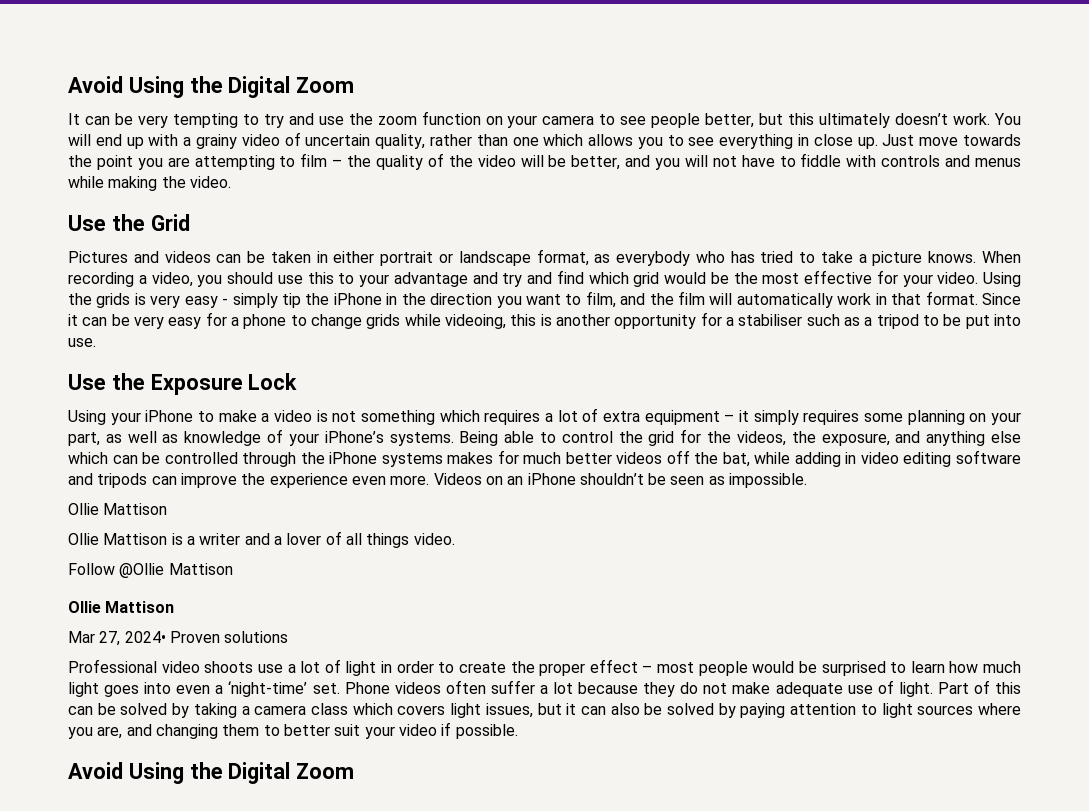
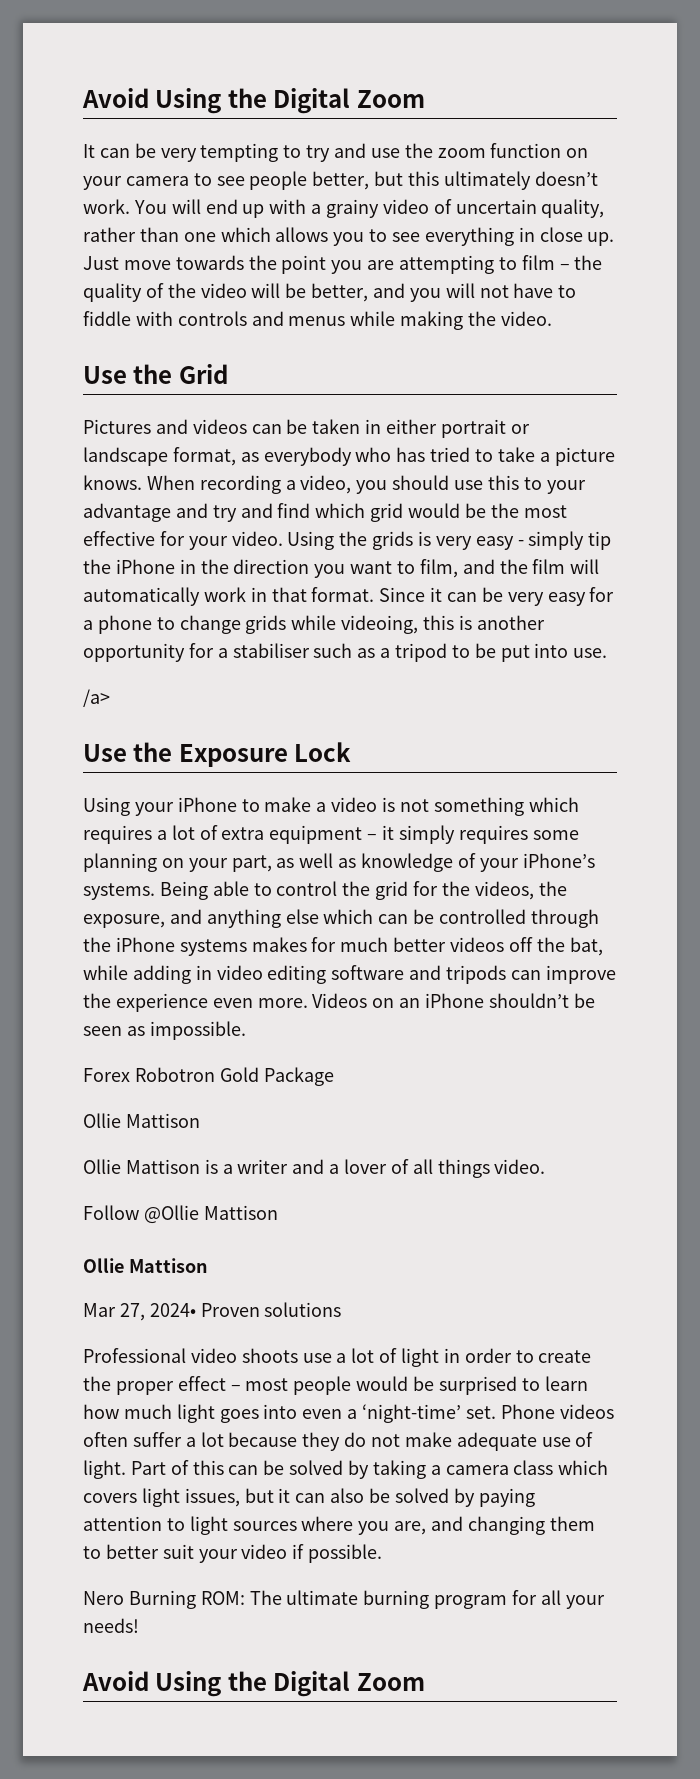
(96, 342) none -> [83,689,110,707] // /a>
(808, 480) none -> [83,1067,334,1086] // Forex Robotron Gold Package
(518, 731) none -> [83,1590,605,1609] [83,1618,139,1633] // Nero Burning ROM: The ultimate burning program for all your needs!

